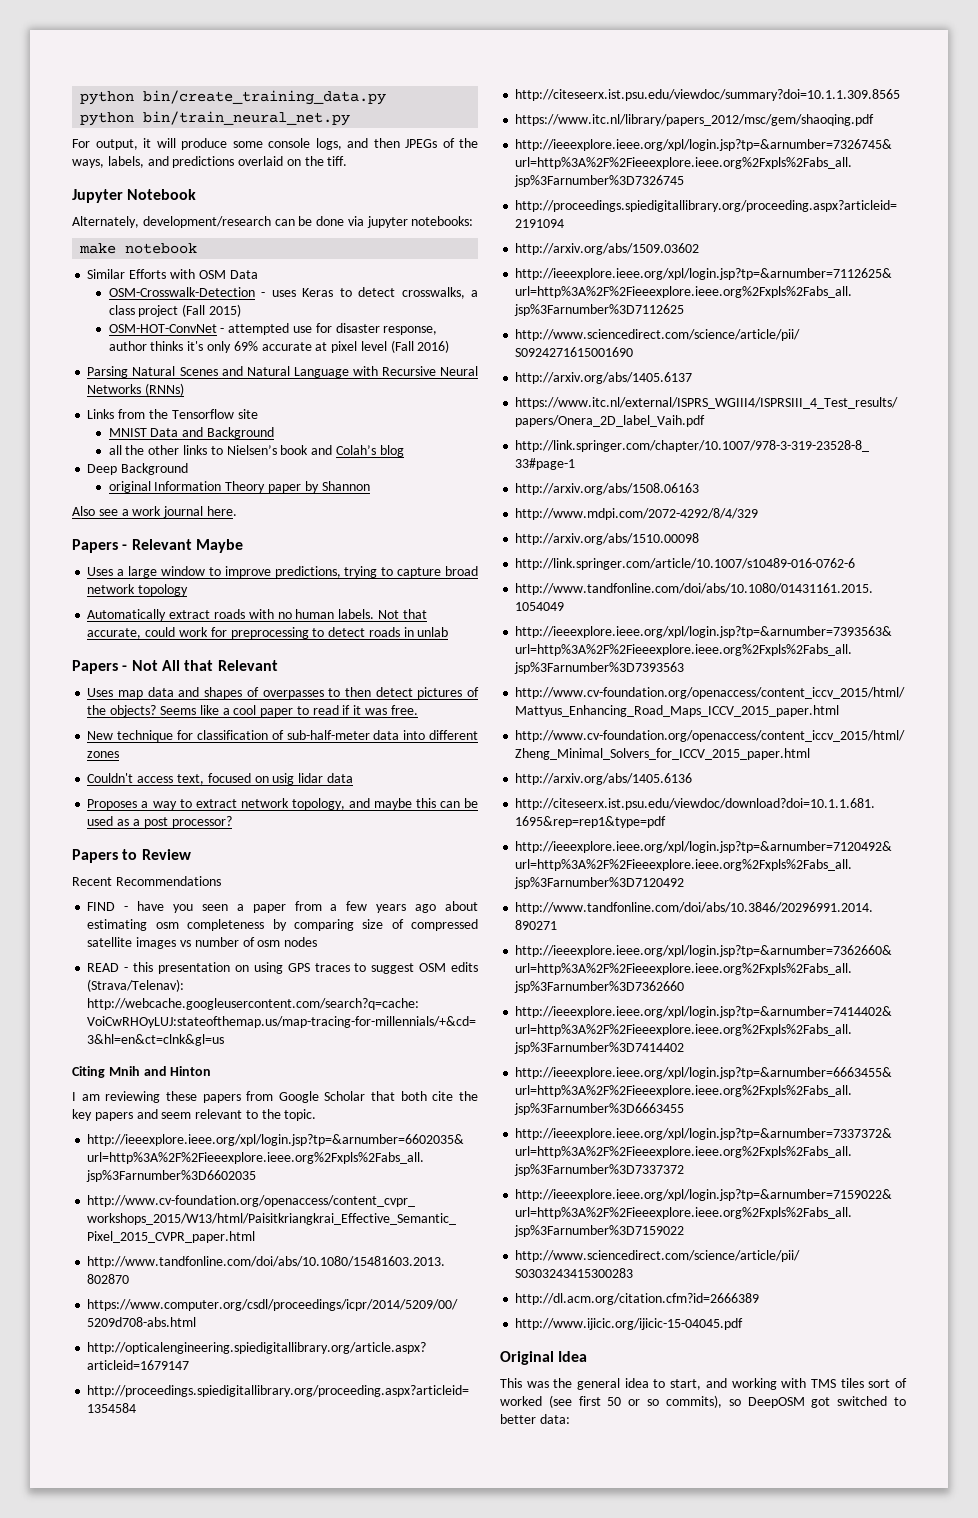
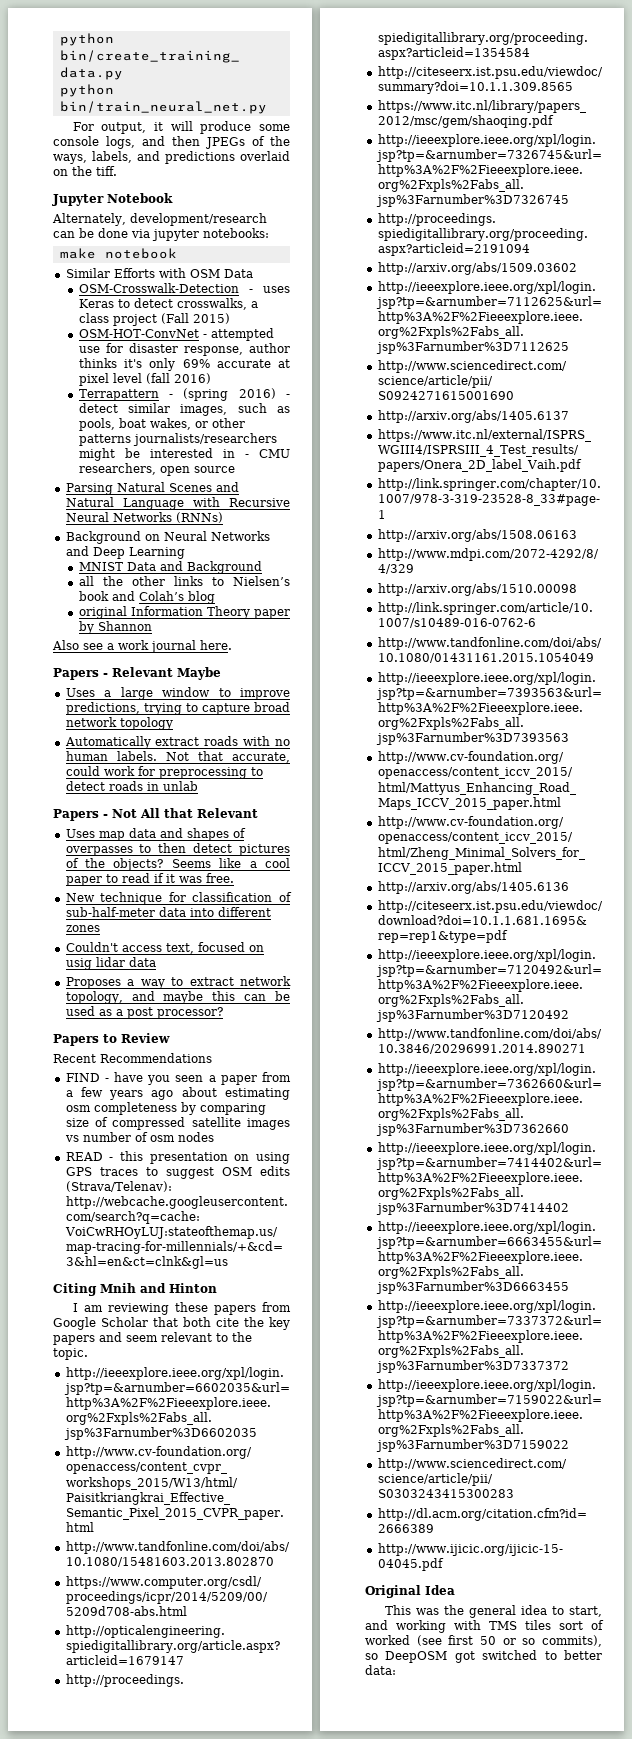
[390,340,450,353] (Fall 2016) -> [145,373,211,384] [78,388,290,401] [78,403,290,416] [78,418,245,431] [78,433,277,446] [78,448,290,461] [78,463,235,476] (fall 2016) // Terrapattern - (spring 2016) - detect similar images, such as pools, boat wakes, or other patterns journalists/researchers might be interested in - CMU researchers, open source
[87,409,258,419] Links from the Tensorflow site -> [65,531,270,544] [65,546,185,559] Background on Neural Networks and Deep Learning
[87,463,189,475] // Deep Background -> (215, 597) none

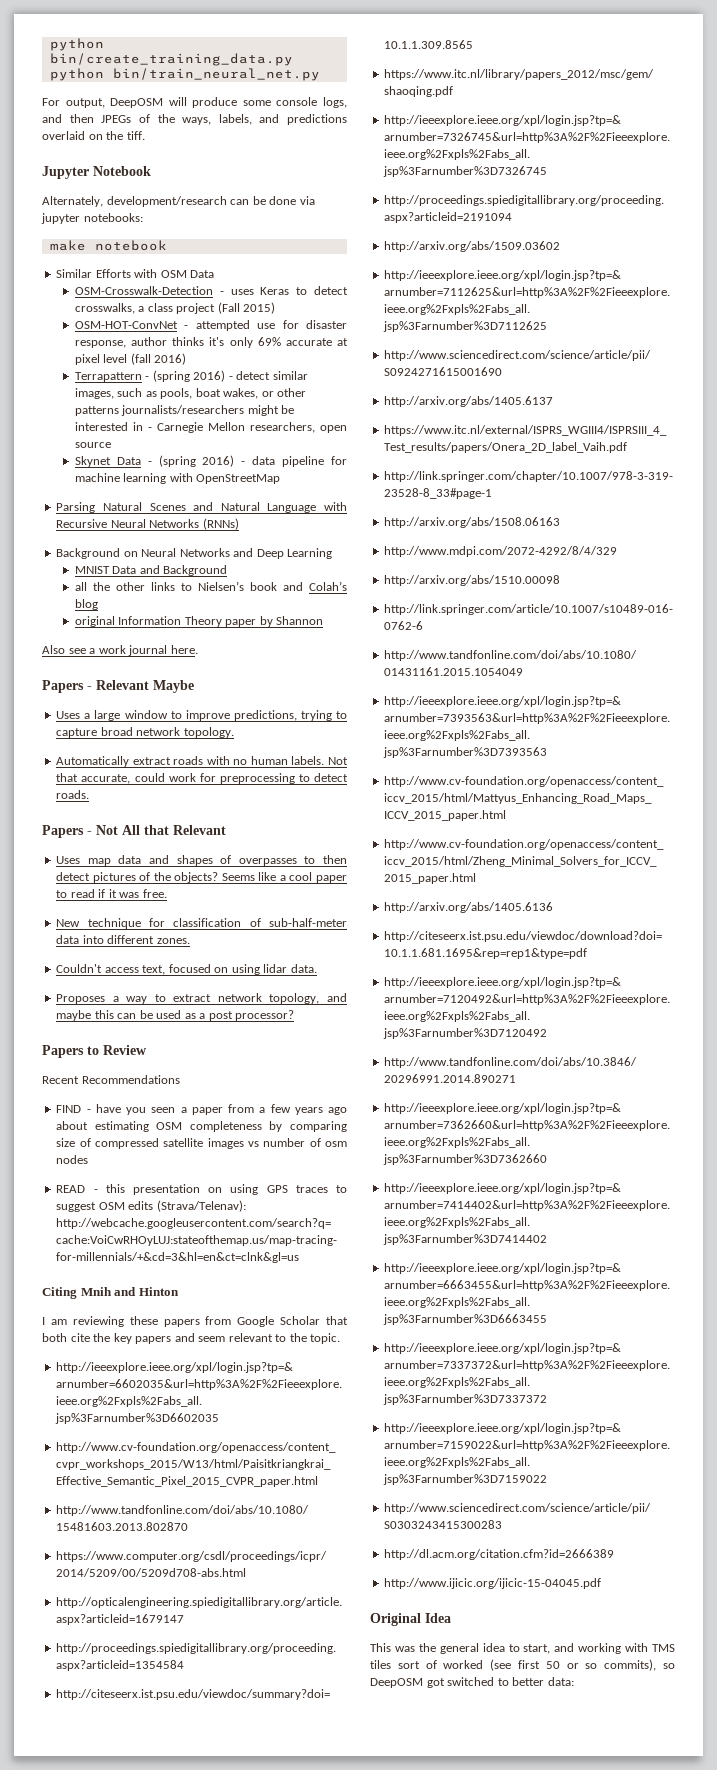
[153,122,163,131] it -> [110,98,164,108] DeepOSM
[259,449,290,458] CMU -> [156,422,245,433] Carnegie Mellon
(235, 469) none -> [74,455,348,467] [74,473,281,484] // Skynet Data - (spring 2016) - data pipeline for machine learning with OpenStreetMap
[119,717,173,730] topology -> [183,727,234,738] topology.
[108,781,198,791] roads in unlab -> [56,790,90,799] roads.
[65,925,100,932] zones -> [156,938,190,944] zones.
[65,957,156,970] usig lidar data -> [231,964,317,975] using lidar data.
[65,1105,91,1112] osm -> [156,1122,183,1130] OSM

